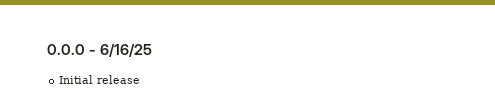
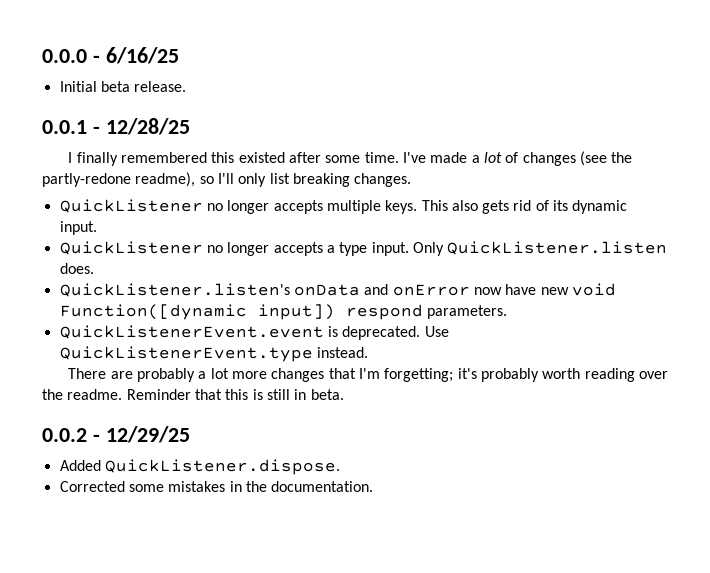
[97,75,141,84] release -> [100,81,187,92] [42,118,190,135] [68,151,633,166] [42,172,412,187] [59,199,628,214] [59,221,97,235] [59,241,668,256] [59,263,94,274] [59,283,616,297] [59,304,507,320] [59,325,449,340] [59,346,368,362] [68,368,668,382] [42,389,344,400] [42,426,190,443] [59,459,340,475] [59,481,374,492] beta release. // 0.0.1 - 12/28/25 // I finally remembered this existed after some time. I've made a lot of changes (see the partly-redone readme), so I'll only list breaking changes. // QuickListener no longer accepts multiple keys. This also gets rid of its dynamic input. // QuickListener no longer accepts a type input. Only QuickListener.listen does. // QuickListener.listen's onData and onError now have new void Function([dynamic input]) respond parameters. // QuickListenerEvent.event is deprecated. Use QuickListenerEvent.type instead. // There are probably a lot more changes that I'm forgetting; it's probably worth reading over the readme. Reminder that this is still in beta. // 0.0.2 - 12/29/25 // Added QuickListener.dispose. // Corrected some mistakes in the documentation.

